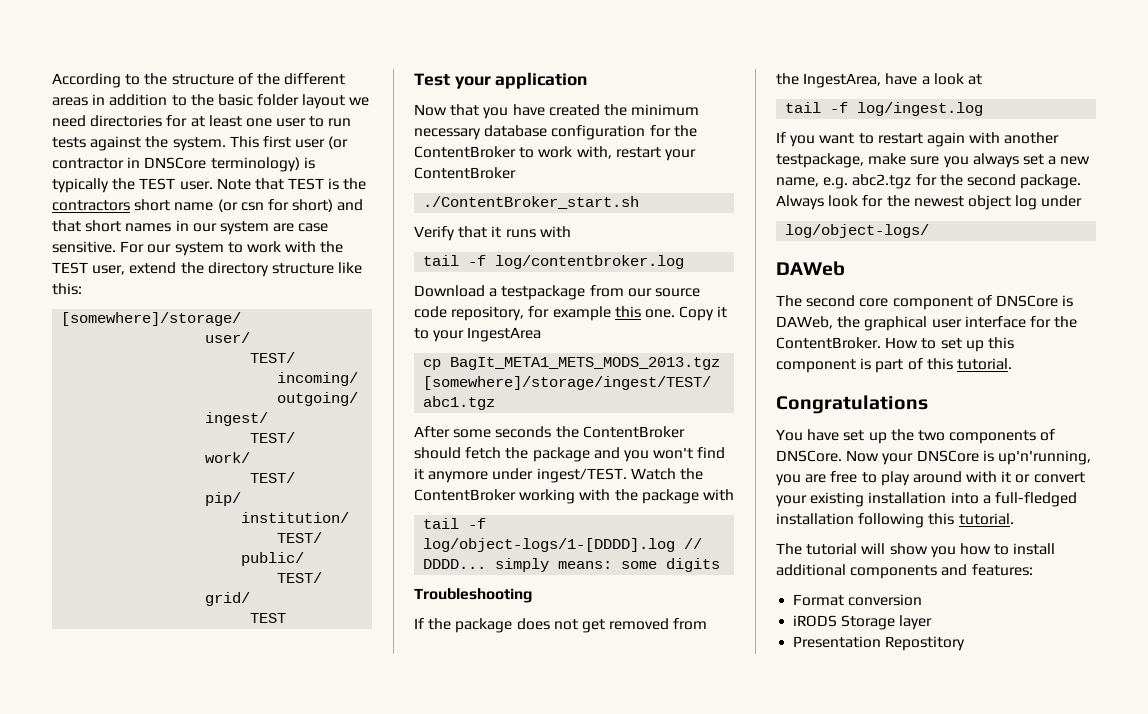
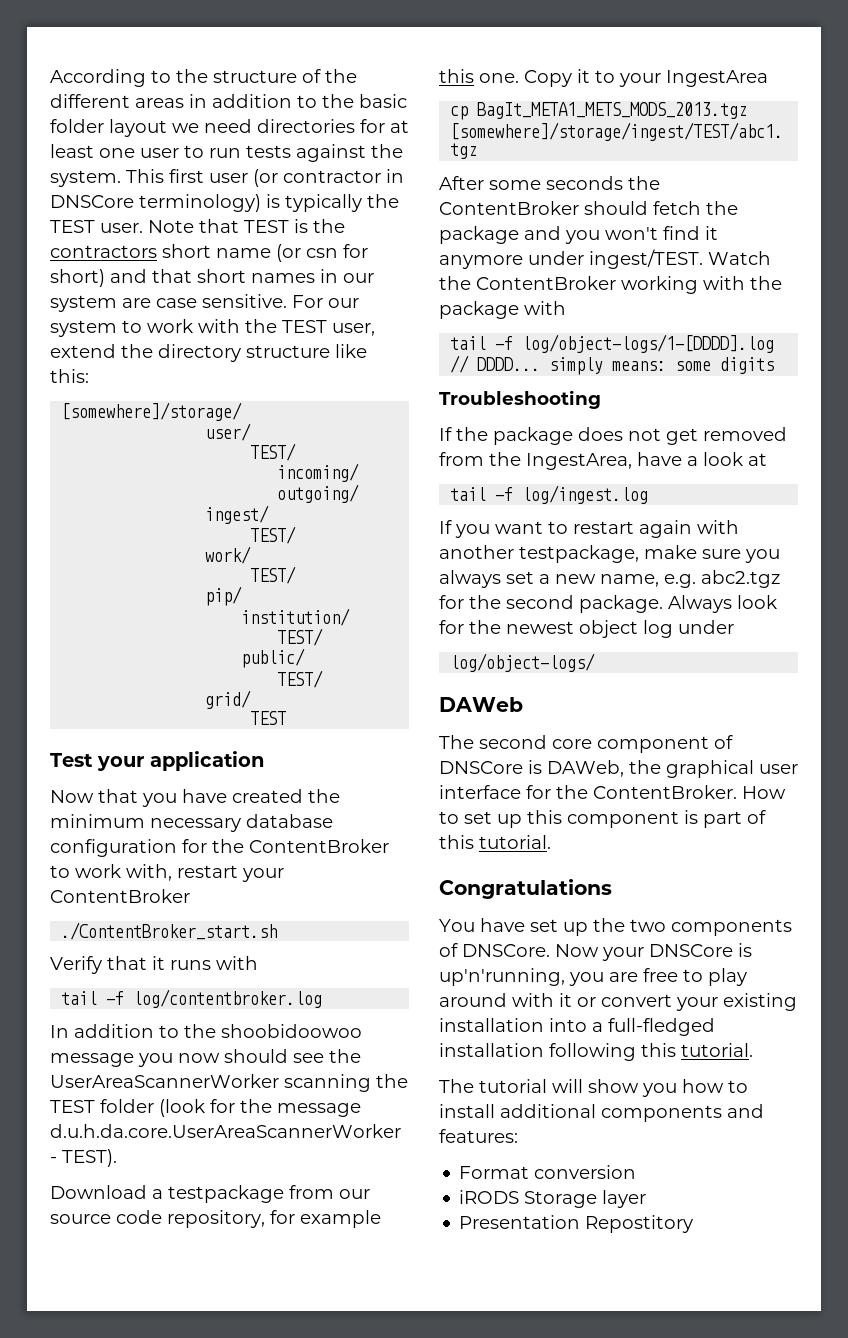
(685, 262) none -> [50,1024,362,1038] [50,1049,361,1067] [50,1074,408,1092] [50,1099,361,1117] [50,1124,401,1138] [50,1149,117,1167] // In addition to the shoobidoowoo message you now should see the UserAreaScannerWorker scanning the TEST folder (look for the message d.u.h.da.core.UserAreaScannerWorker - TEST).

